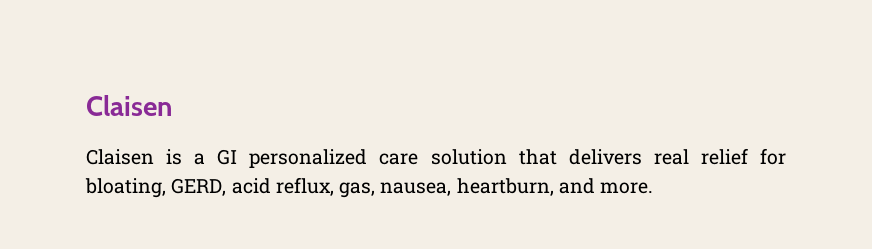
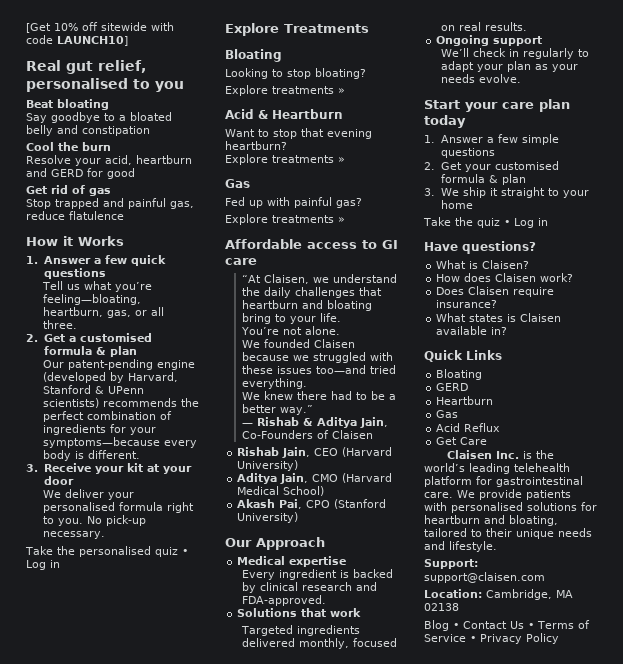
[86,95,172,116] [86,148,787,168] [85,177,654,198] Claisen // Claisen is a GI personalized care solution that delivers real relief for bloating, GERD, acid reflux, gas, nausea, heartburn, and more. -> [26,22,174,33] [26,35,128,46] [26,60,146,74] [26,78,184,92] [26,99,109,110] [26,112,172,123] [26,125,150,136] [26,142,111,151] [26,155,192,166] [26,168,135,179] [26,185,111,196] [26,198,194,209] [26,211,124,220] [26,236,124,246] [26,255,166,266] [43,268,106,279] [41,281,152,292] [42,294,141,305] [42,307,164,318] [42,320,77,329] [26,333,152,342] [43,346,137,357] [42,359,195,370] [42,372,178,383] [42,385,144,394] [42,398,199,408] [42,411,172,422] [42,424,156,435] [42,437,197,448] [42,450,140,461] [26,463,192,474] [43,476,74,485] [42,489,134,500] [42,502,194,513] [42,515,146,526] [42,531,105,539] [25,546,188,557] [26,560,60,570] [225,23,369,36] [225,49,282,62] [225,68,366,79] [225,85,345,96] [225,109,343,119] [225,128,372,139] [225,141,287,150] [225,154,345,165] [225,179,250,188] [225,197,362,208] [225,214,345,225] [225,239,398,249] [225,258,257,265] [241,274,397,284] [241,287,382,298] [241,300,372,311] [241,313,341,324] [240,326,340,335] [241,339,355,348] [241,352,393,363] [241,365,396,374] [241,378,307,389] [241,391,396,400] [241,404,313,415] [241,417,388,428] [241,430,373,439] [237,447,393,458] [237,460,299,471] [237,473,393,484] [237,486,325,496] [237,499,387,509] [237,512,299,523] [225,537,325,550] [237,556,347,567] [241,569,393,580] [241,582,377,593] [241,595,326,606] [237,608,362,617] [240,625,360,636] [241,638,397,649] [440,22,527,31] [436,35,543,46] [440,48,589,59] [440,61,578,72] [440,74,521,83] [424,99,570,112] [424,115,466,128] [424,134,559,145] [440,148,495,158] [424,161,559,172] [440,174,526,185] [424,187,589,198] [440,200,473,209] [423,217,548,228] [424,241,536,254] [436,260,530,269] [436,273,574,282] [436,286,555,297] [436,300,498,308] [436,313,562,322] [436,326,508,335] [424,350,502,362] [436,369,483,380] [436,383,469,391] [436,396,494,405] [436,410,459,418] [436,423,501,432] [436,437,488,445] [446,450,554,459] [424,463,570,474] [424,476,583,487] [424,489,571,500] [424,502,597,513] [424,515,558,526] [424,528,592,539] [424,541,497,552] [424,559,478,569] [424,572,545,583] [424,589,573,600] [424,603,459,611] [424,620,590,631] [424,633,559,644] [Get 10% off sitewide with code LAUNCH10] // Real gut relief, personalised to you // Beat bloating // Say goodbye to a bloated belly and constipation // Cool the burn // Resolve your acid, heartburn and GERD for good // Get rid of gas // Stop trapped and painful gas, reduce flatulence // How it Works // 1. Answer a few quick questions // Tell us what you’re feeling—bloating, heartburn, gas, or all three. // 2. Get a customised formula & plan // Our patent‑pending engine (developed by Harvard, Stanford & UPenn scientists) recommends the perfect combination of ingredients for your symptoms—because every body is different. // 3. Receive your kit at your door // We deliver your personalised formula right to you. No pick‑up necessary. // Take the personalised quiz • Log in // Explore Treatments // Bloating // Looking to stop bloating? // Explore treatments » // Acid & Heartburn // Want to stop that evening heartburn? // Explore treatments » // Gas // Fed up with painful gas? // Explore treatments » // Affordable access to GI care // “At Claisen, we understand the daily challenges that heartburn and bloating bring to your life. // You’re not alone. // We founded Claisen because we struggled with these issues too—and tried everything. // We knew there had to be a better way.” // — Rishab & Aditya Jain, Co‑Founders of Claisen // Rishab Jain, CEO (Harvard University) // Aditya Jain, CMO (Harvard Medical School) // Akash Pai, CPO (Stanford University) // Our Approach // Medical expertise // Every ingredient is backed by clinical research and FDA‑approved. // Solutions that work // Targeted ingredients delivered monthly, focused on real results. // Ongoing support // We’ll check in regularly to adapt your plan as your needs evolve. // Start your care plan today // 1. Answer a few simple questions // 2. Get your customised formula & plan // 3. We ship it straight to your home // Take the quiz • Log in // Have questions? // What is Claisen? // How does Claisen work? // Does Claisen require insurance? // What states is Claisen available in? // Quick Links // Bloating // GERD // Heartburn // Gas // Acid Reflux // Get Care // Claisen Inc. is the world’s leading telehealth platform for gastrointestinal care. We provide patients with personalised solutions for heartburn and bloating, tailored to their unique needs and lifestyle. // Support: support@claisen.com // Location: Cambridge, MA 02138 // Blog • Contact Us • Terms of Service • Privacy Policy

